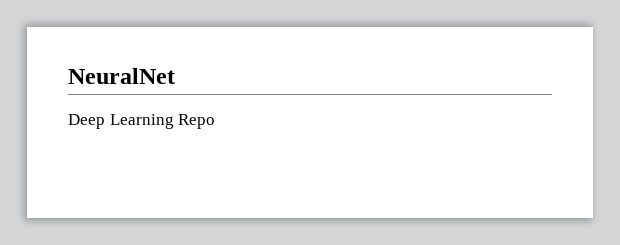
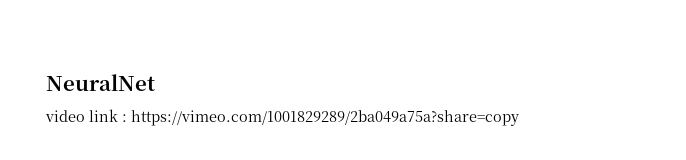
[68,114,216,129] Deep Learning Repo -> [45,109,519,126] video link : https://vimeo.com/1001829289/2ba049a75a?share=copy

